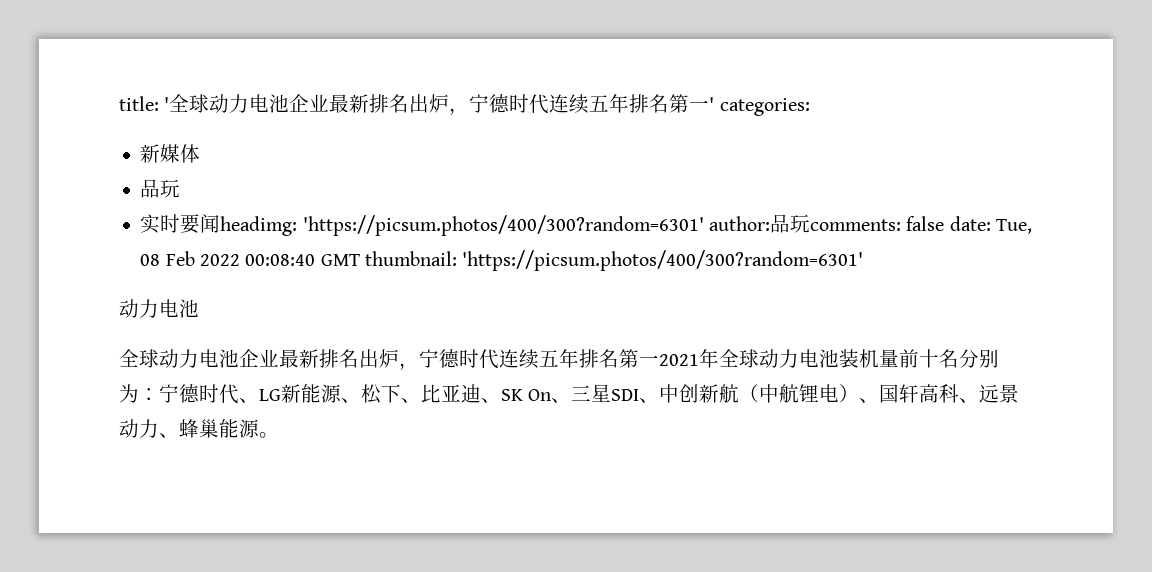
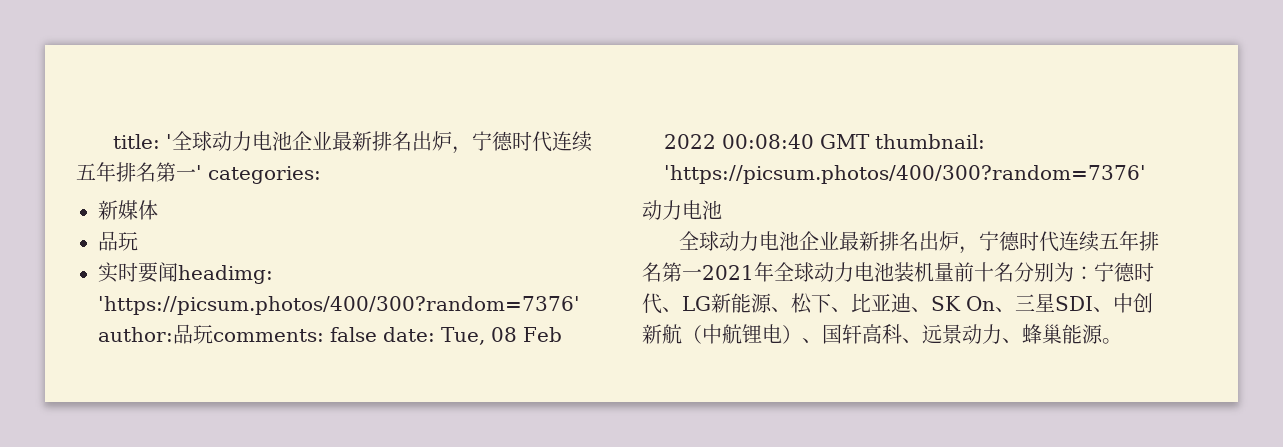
[302,215,704,236] 'https://picsum.photos/400/300?random=6301' -> [98,296,580,315] 'https://picsum.photos/400/300?random=7376'
[462,250,864,271] 'https://picsum.photos/400/300?random=6301' -> [664,165,1146,184] 'https://picsum.photos/400/300?random=7376'

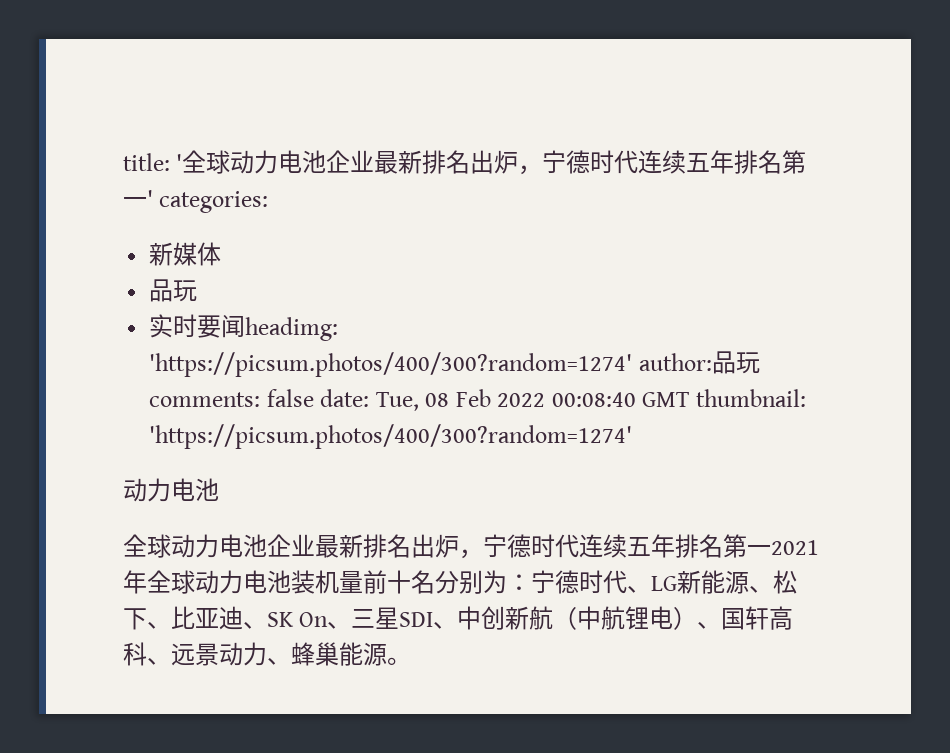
[98,296,580,315] 'https://picsum.photos/400/300?random=7376' -> [149,352,633,377] 'https://picsum.photos/400/300?random=1274'
[664,165,1146,184] 'https://picsum.photos/400/300?random=7376' -> [149,424,633,449] 'https://picsum.photos/400/300?random=1274'

